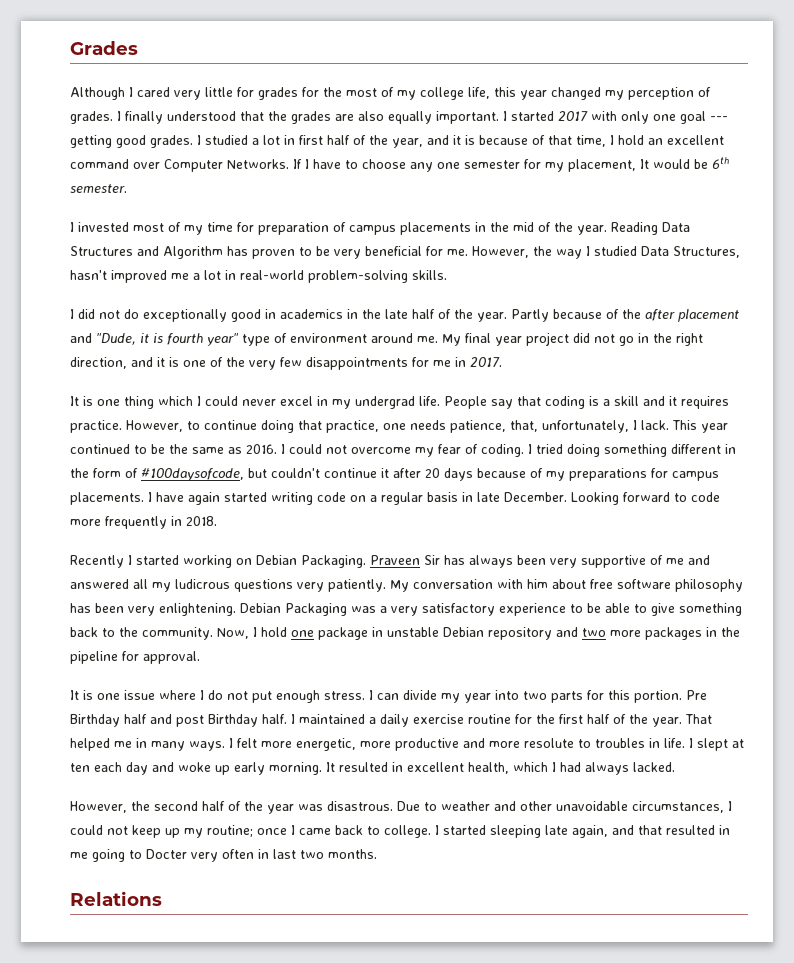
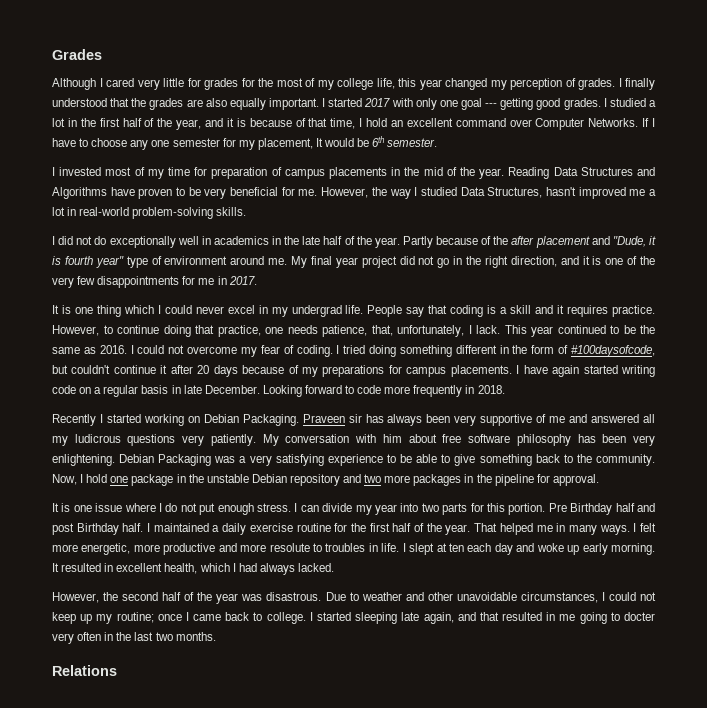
(295, 140) none -> [80,118,96,127] the
[163,246,248,259] Algorithm has -> [52,187,135,199] Algorithms have
[231,309,261,322] good -> [177,236,199,245] well
[424,555,440,565] Sir -> [348,414,362,423] sir
[422,603,495,616] satisfactory -> [275,454,324,466] satisfying
(383, 632) none -> [188,474,204,483] the
[146,849,187,859] Docter -> [623,612,655,621] docter
(269, 854) none -> [116,632,132,641] the

